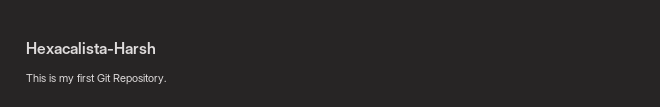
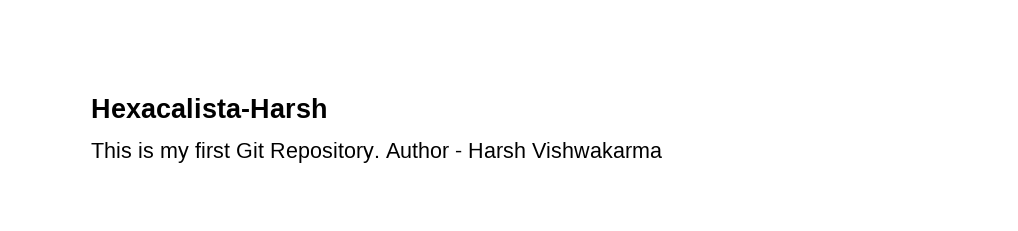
(166, 79) none -> [386,142,662,158] Author - Harsh Vishwakarma

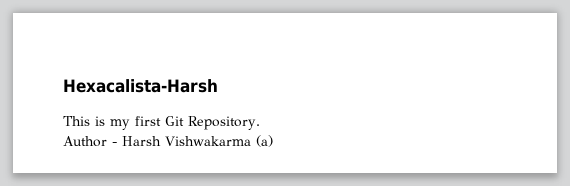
(380, 152) none -> (260, 123) //
(662, 150) none -> [256,135,273,147] (a)

